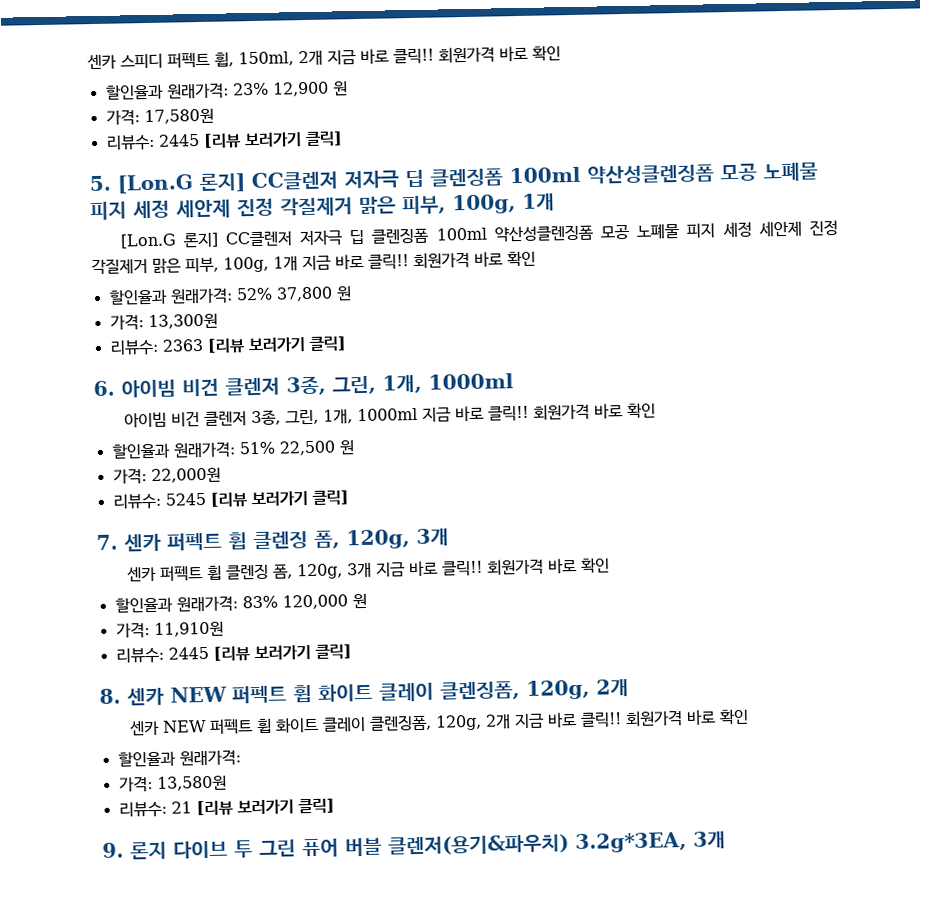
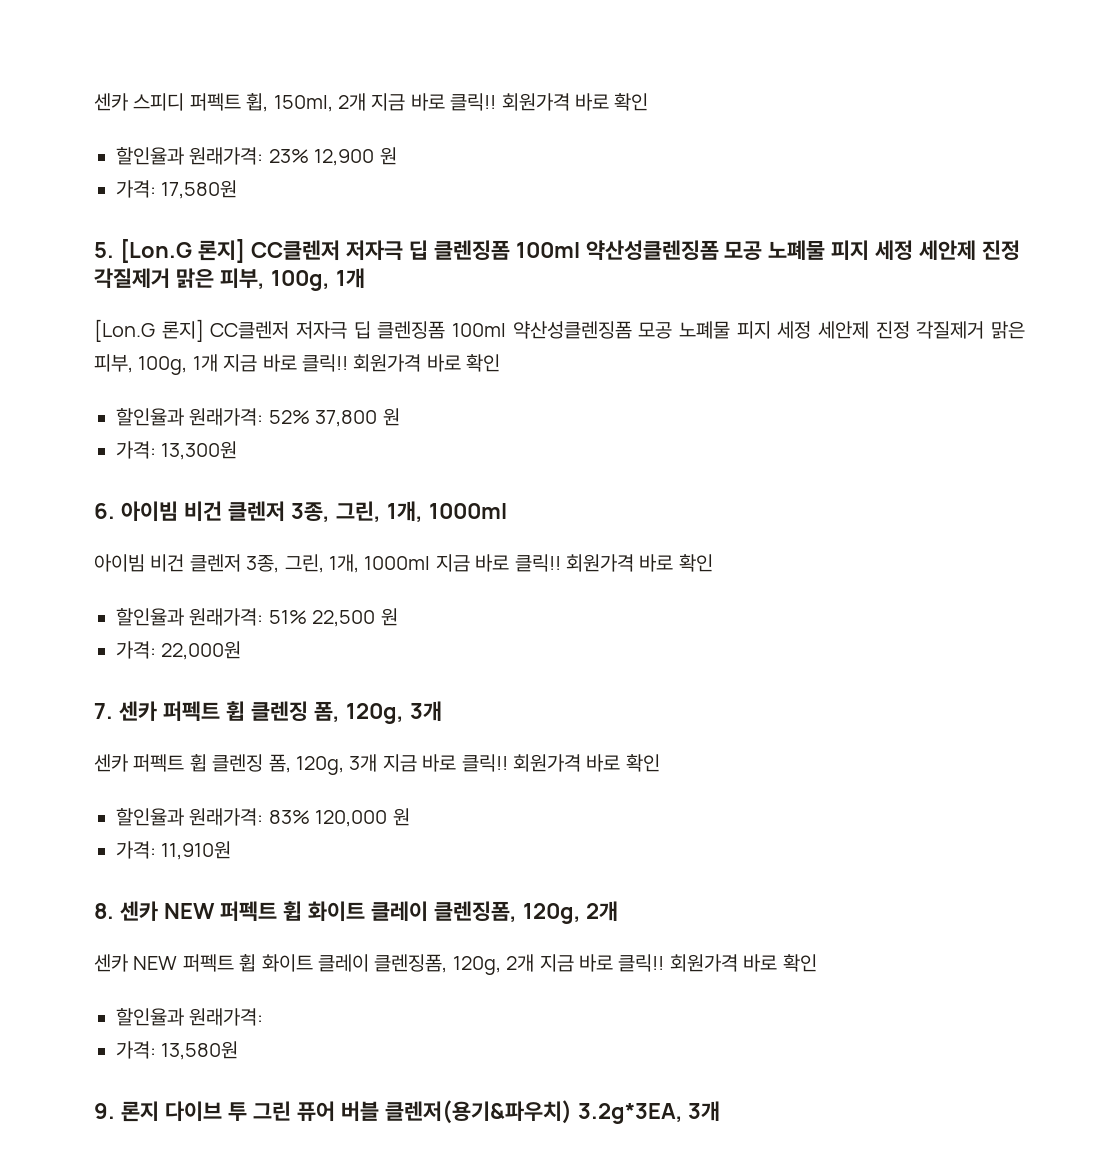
[105,131,343,151] // 리뷰수: 2445 [리뷰 보러가기 클릭] -> (238, 189) none
[109,336,347,356] // 리뷰수: 2363 [리뷰 보러가기 클릭] -> (238, 450) none
[112,490,349,510] // 리뷰수: 5245 [리뷰 보러가기 클릭] -> (242, 650) none
[115,644,352,664] // 리뷰수: 2445 [리뷰 보러가기 클릭] -> (232, 850) none
[118,798,335,818] // 리뷰수: 21 [리뷰 보러가기 클릭] -> (239, 1050) none

